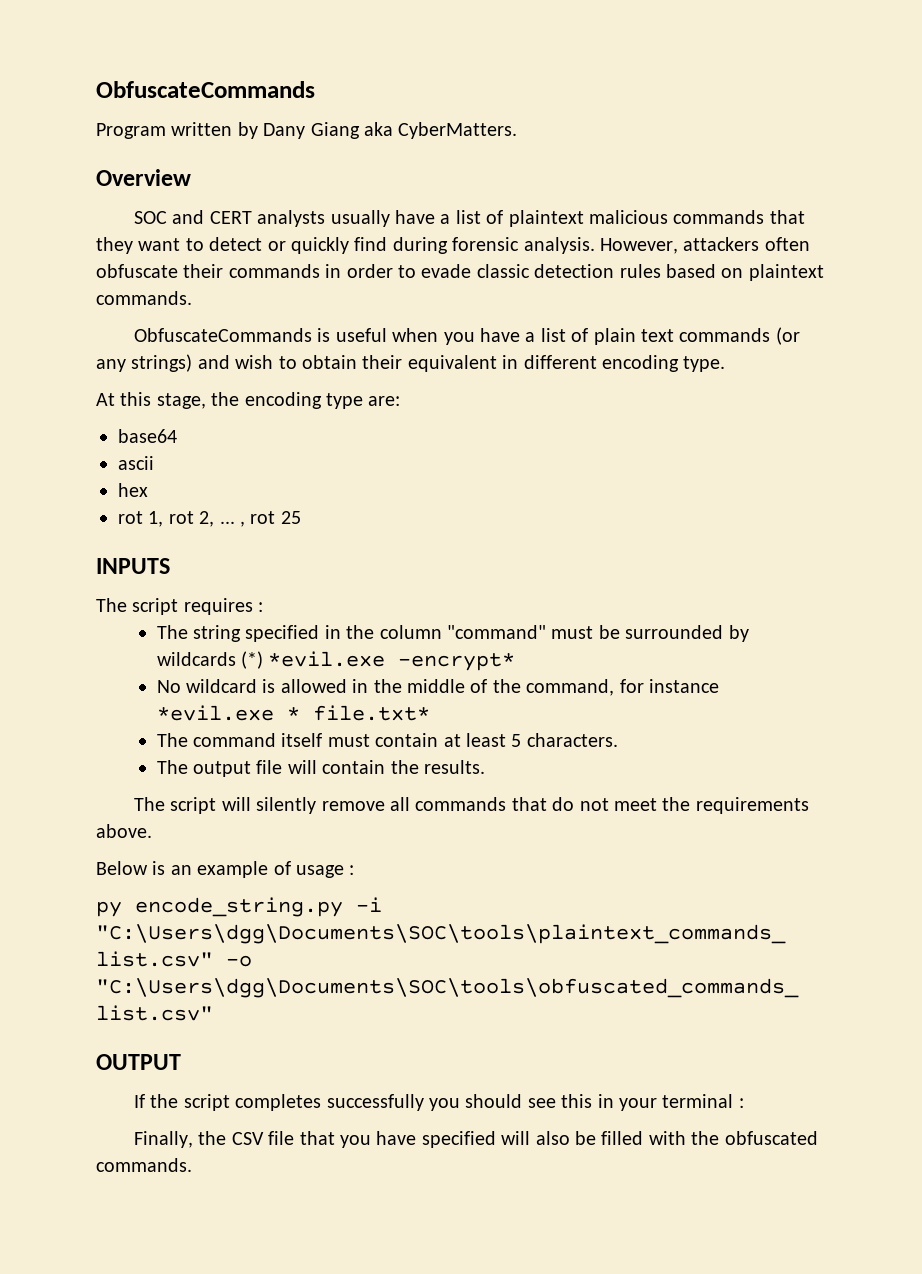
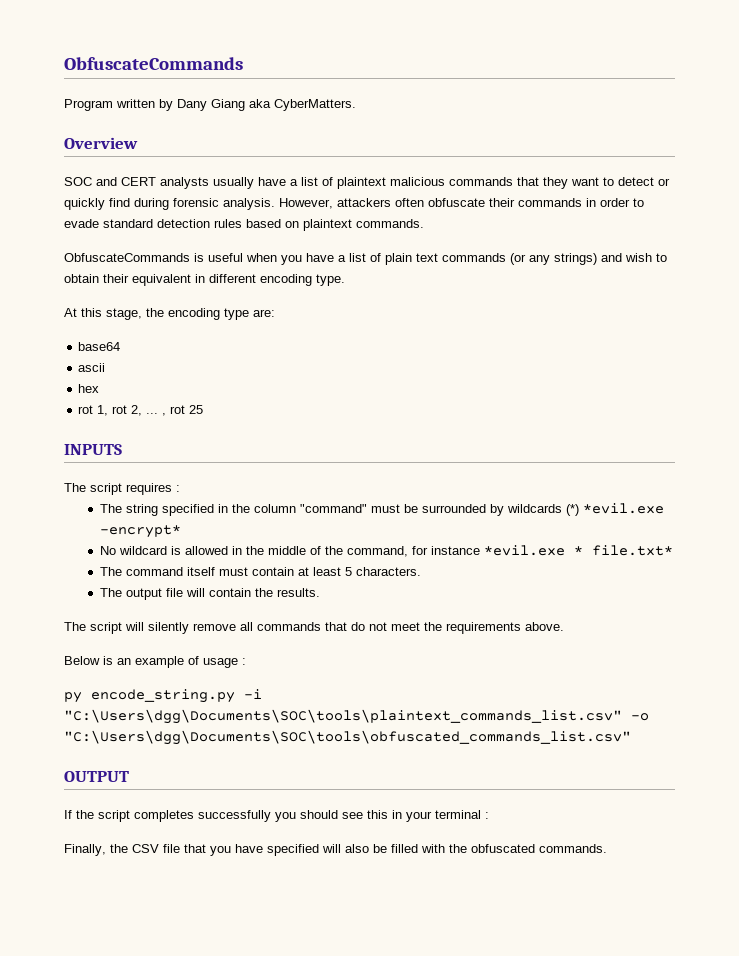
[476,264,530,278] classic -> [103,219,153,228] standard

